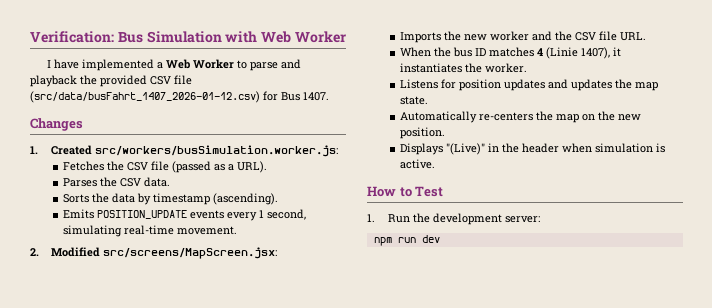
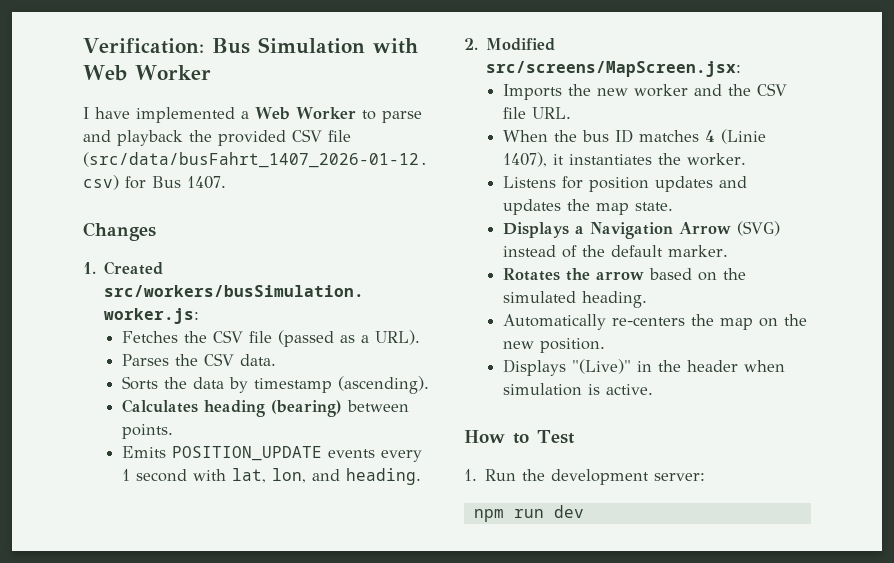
(279, 199) none -> [122,399,410,417] [122,424,174,439] // Calculates heading (bearing) between points.
[267,209,307,220] [63,225,238,237] second, simulating real-time movement. -> [136,468,422,485] second with lat, lon, and heading.
(429, 100) none -> [503,221,781,239] [503,245,729,258] [503,268,747,281] [503,291,648,308] // Displays a Navigation Arrow (SVG) instead of the default marker. // Rotates the arrow based on the simulated heading.

